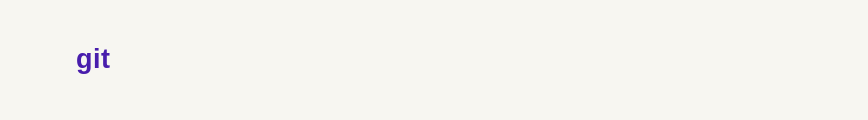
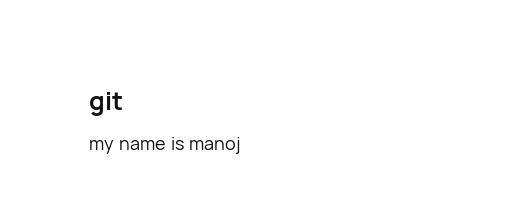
(110, 61) none -> [89,137,241,154] // my name is manoj

